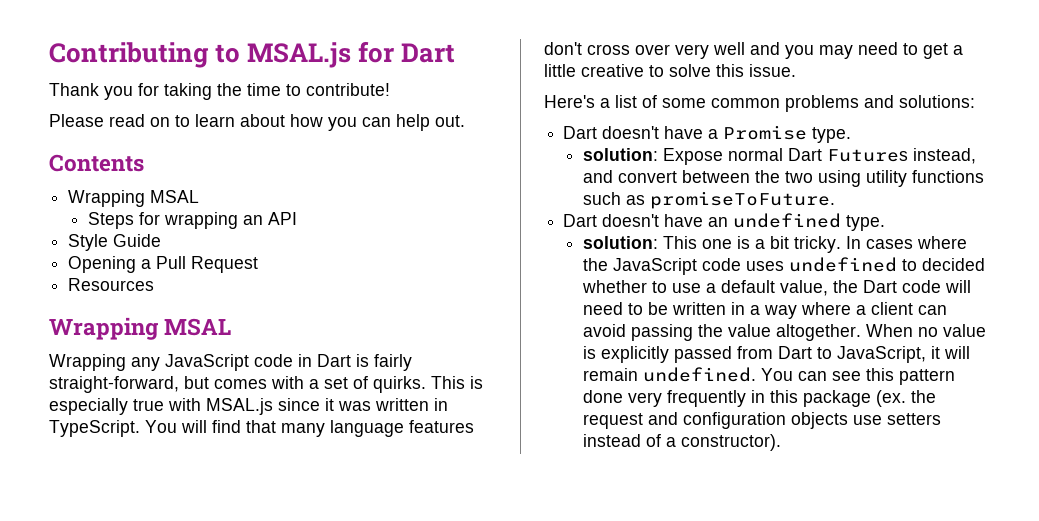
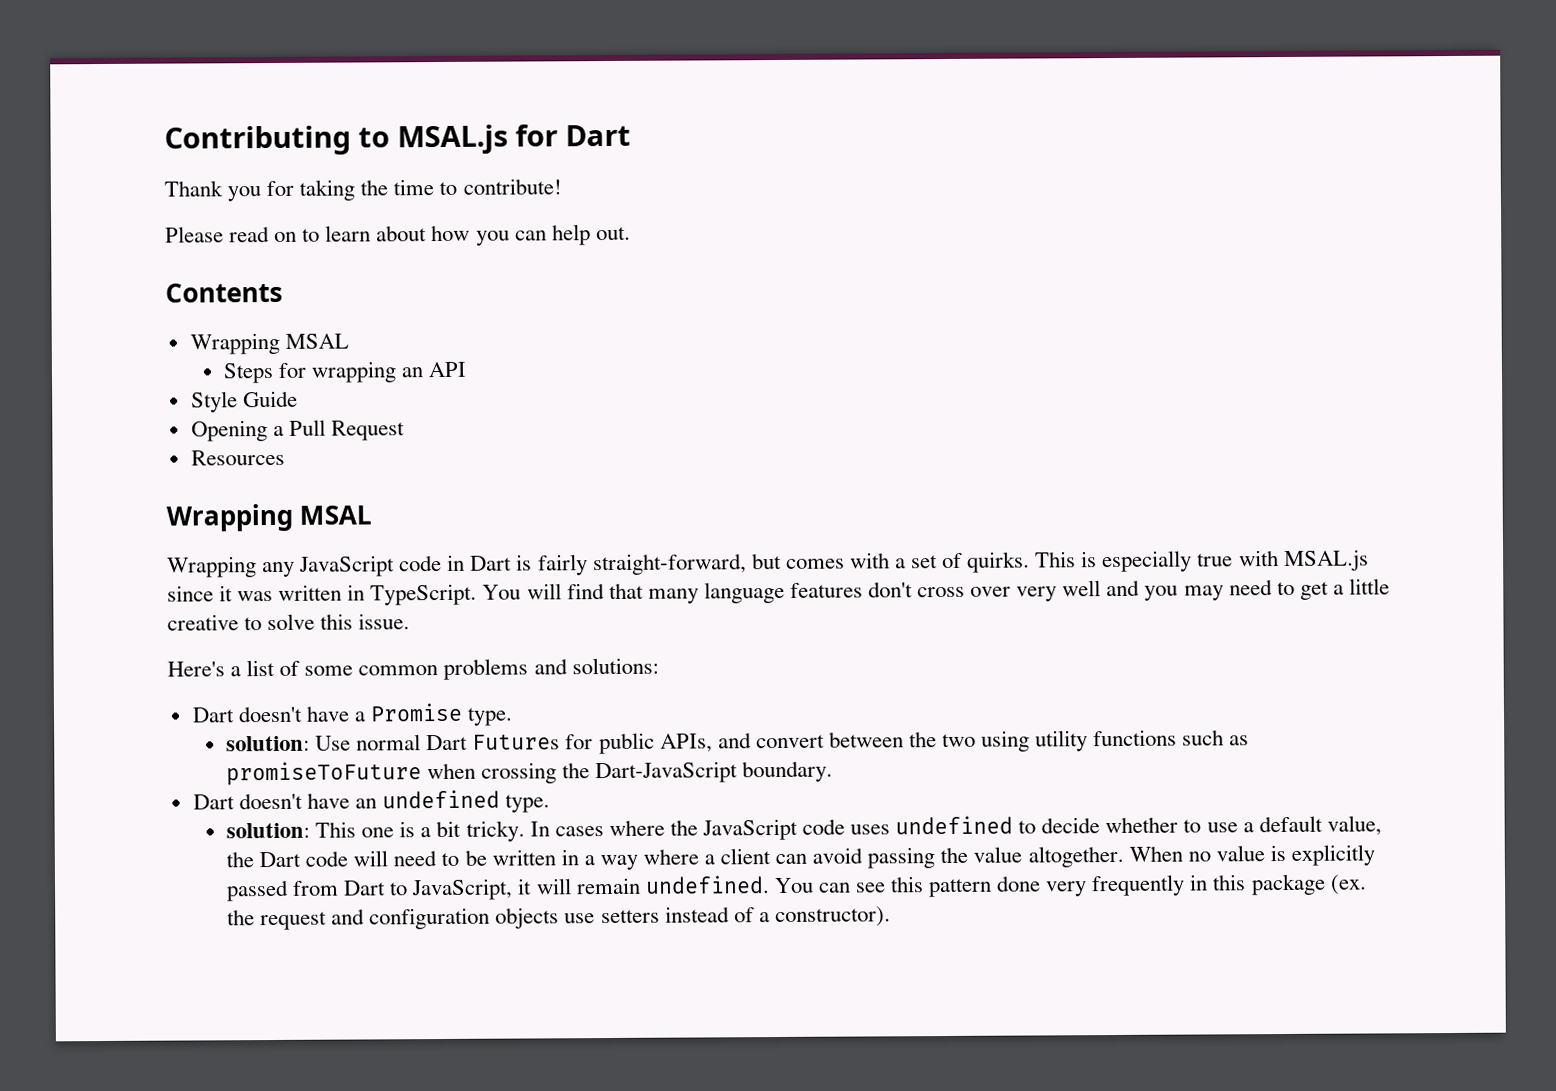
[662,148,723,165] Expose -> [315,735,352,751] Use
[912,148,976,164] instead, -> [565,732,713,755] for public APIs,
[649,191,835,209] promiseToFuture. -> [226,760,834,786] promiseToFuture when crossing the Dart-JavaScript boundary.
[921,258,985,271] decided -> [1041,817,1101,834] decide

